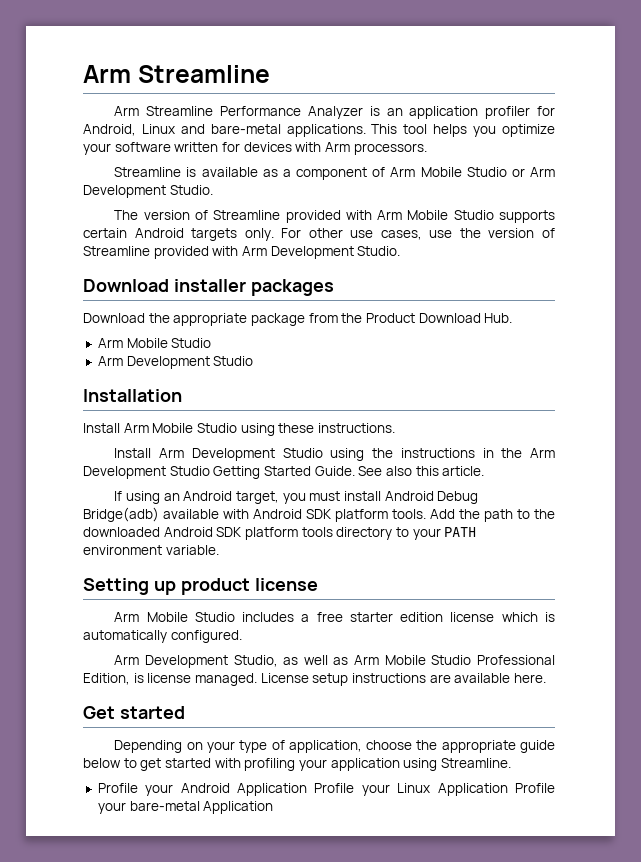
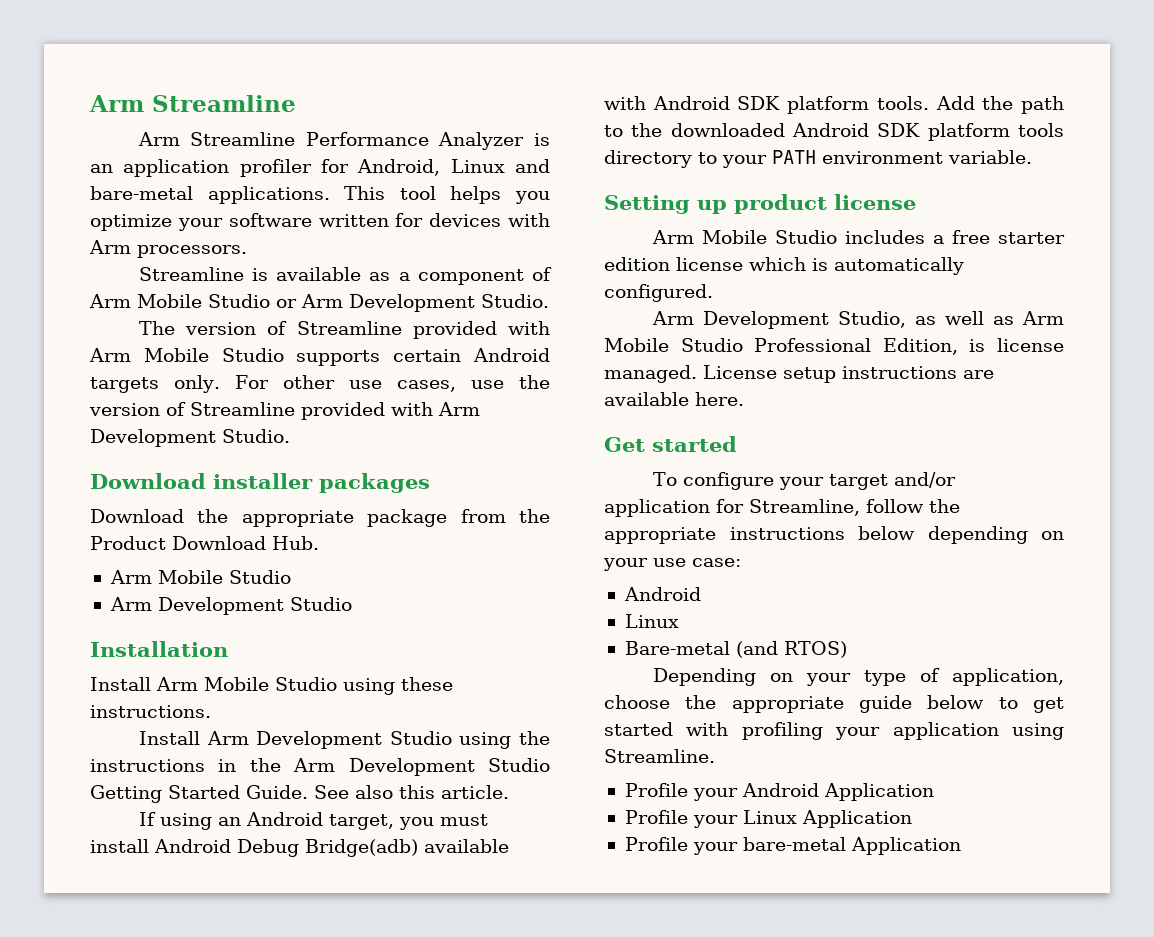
(185, 712) none -> [652,472,956,490] [604,499,960,517] [604,526,1064,544] [603,558,741,571] [623,587,701,601] [624,614,679,628] [624,641,847,658] // To configure your target and/or application for Streamline, follow the appropriate instructions below depending on your use case: // Android // Linux // Bare-metal (and RTOS)
(308, 789) none -> (934, 792) //
(508, 789) none -> (912, 819) //

